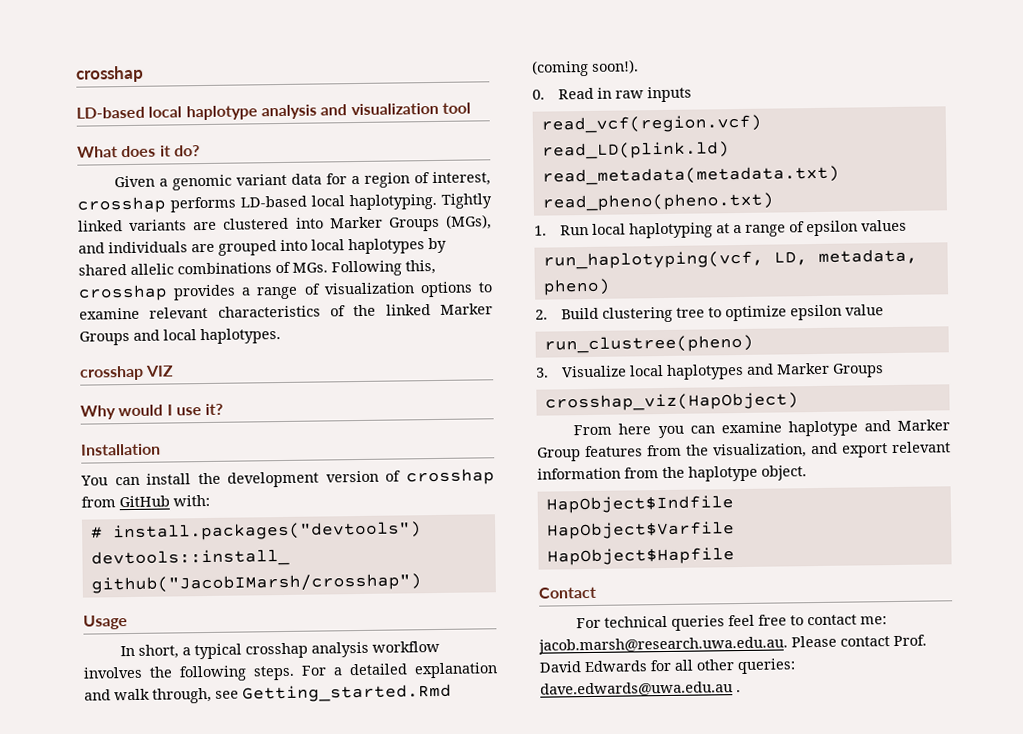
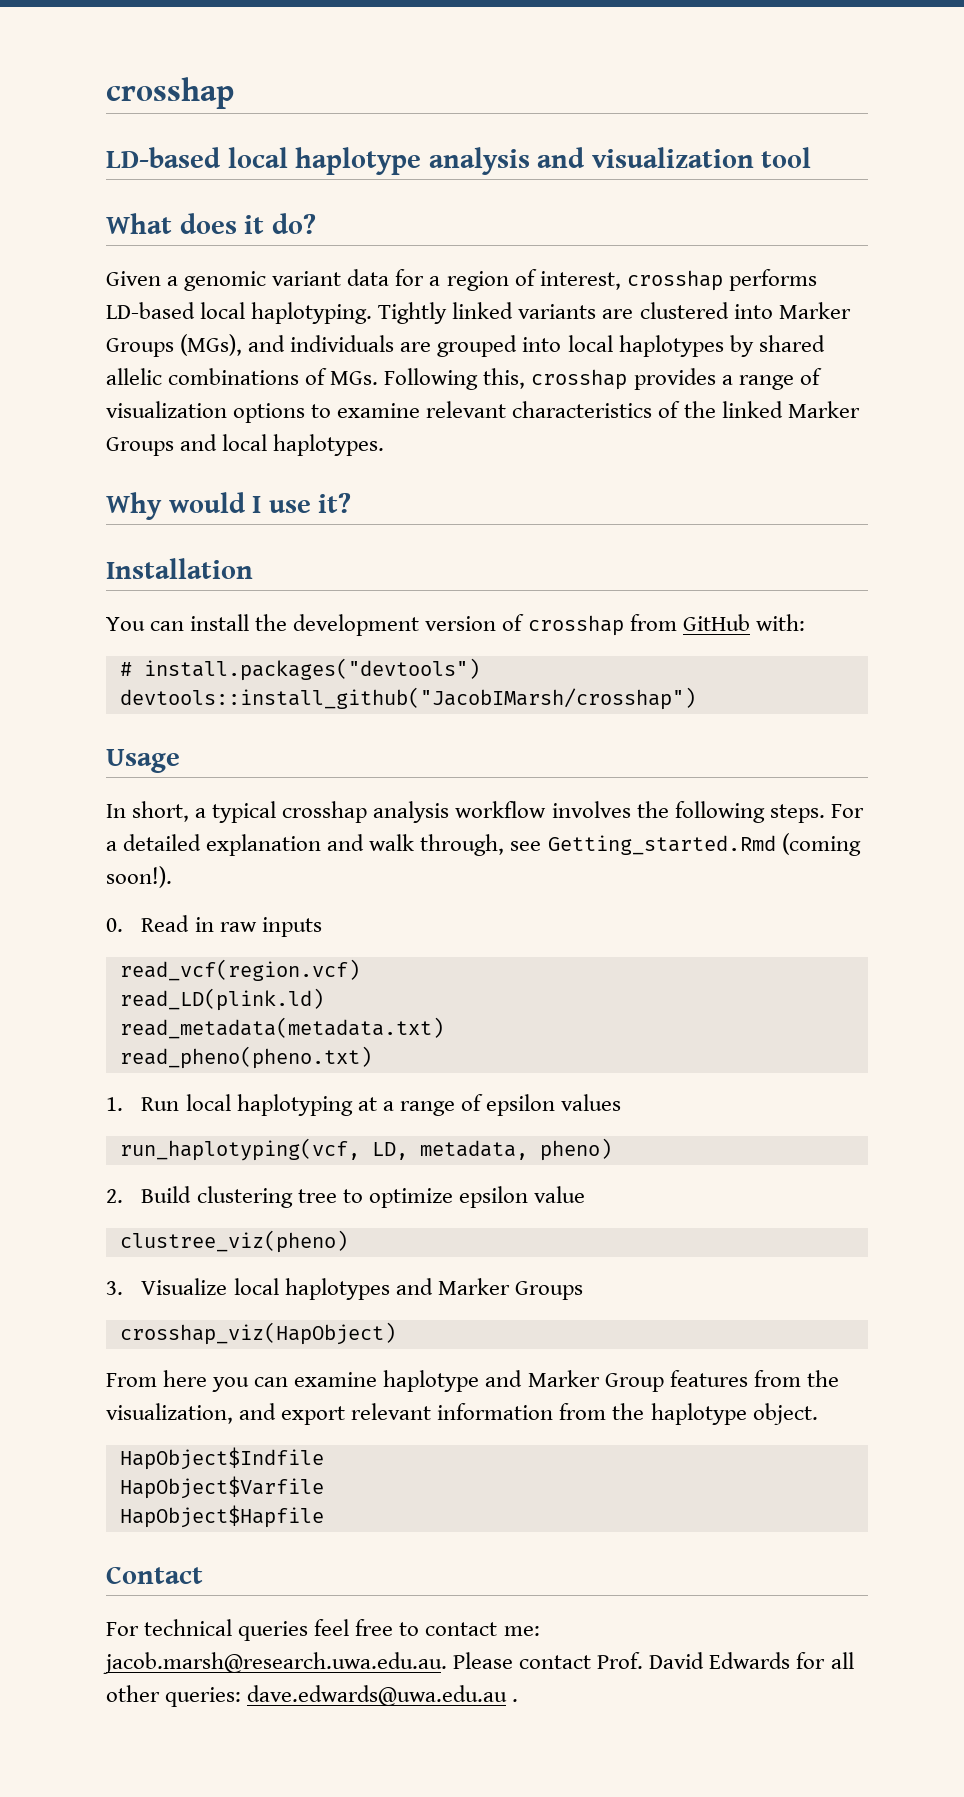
[79,365,175,381] // crosshap VIZ -> (385, 445) none
[543,334,754,354] run_clustree(pheno) -> [119,1230,348,1253] clustree_viz(pheno)

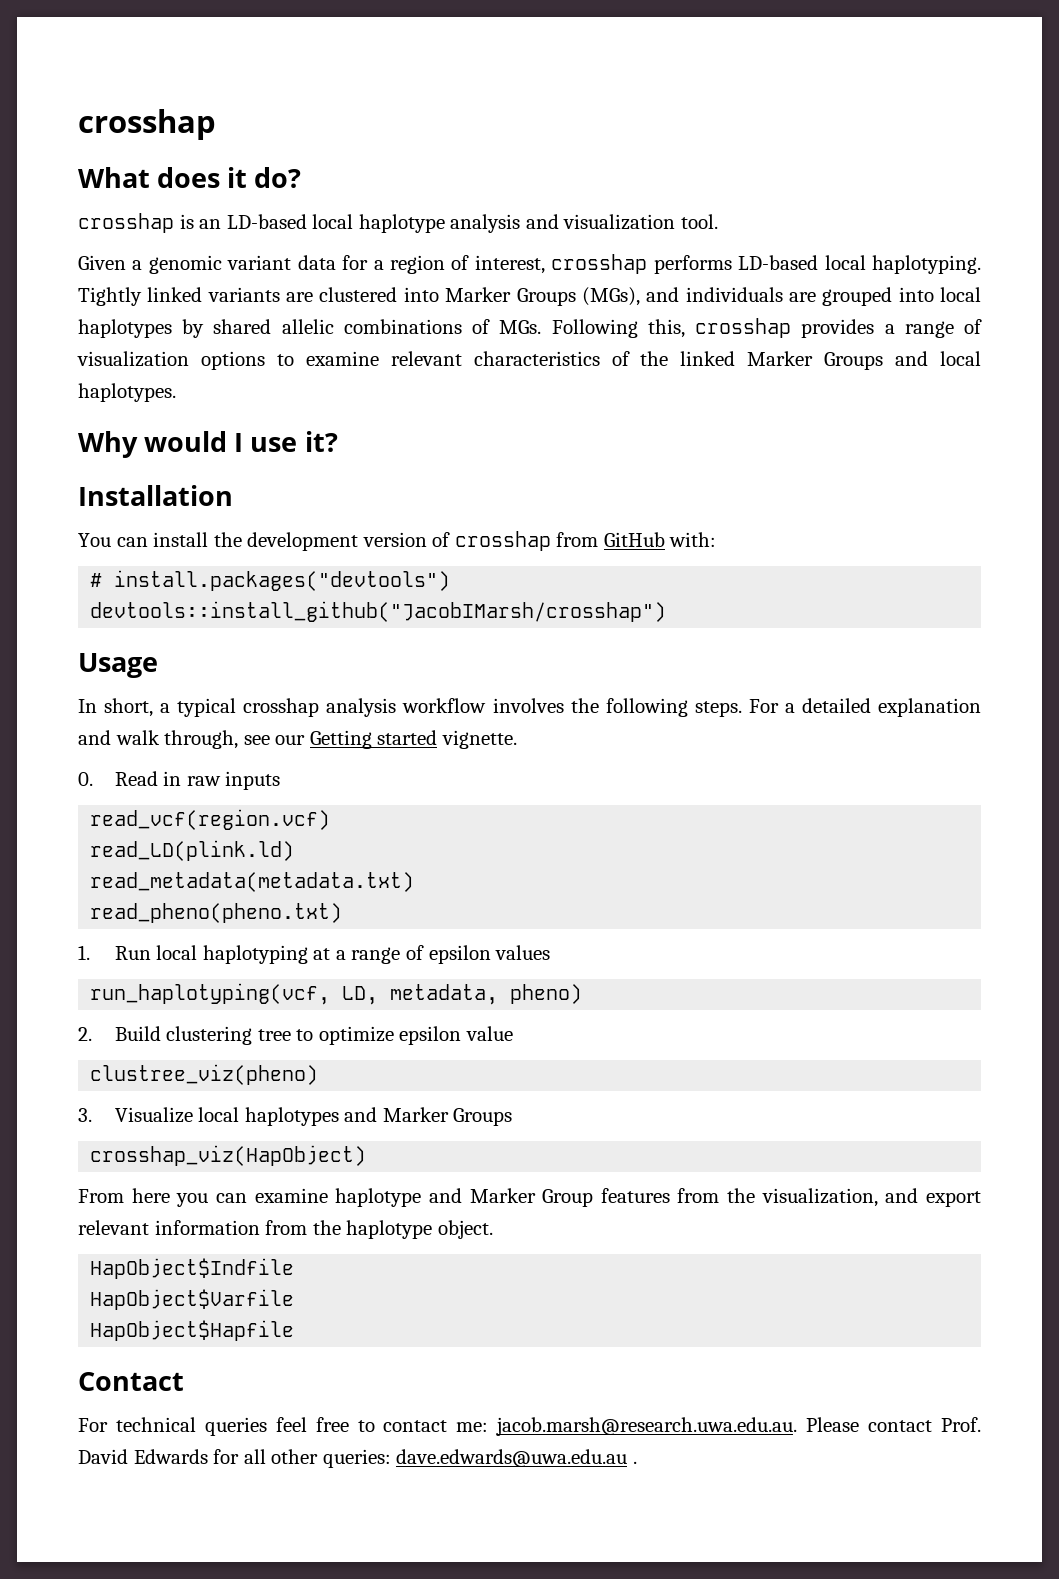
(234, 93) none -> [78,167,302,188] [78,213,222,233] What does it do? // crosshap is an
[761,147,812,168] [106,213,316,234] tool // What does it do? -> [680,214,718,229] tool.
[547,833,861,856] [106,866,172,888] Getting_started.Rmd (coming soon!). -> [275,730,517,749] our Getting started vignette.

